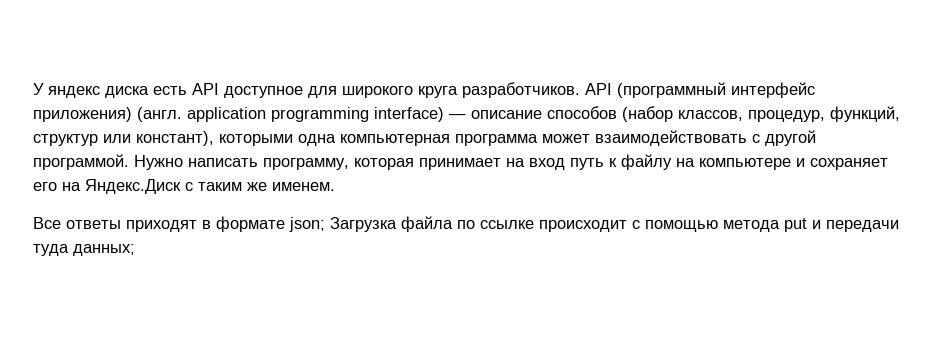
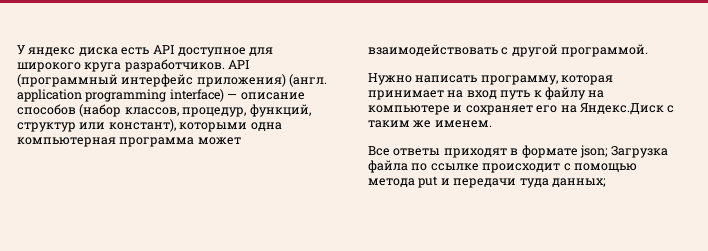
(129, 162) none -> (649, 50) //

